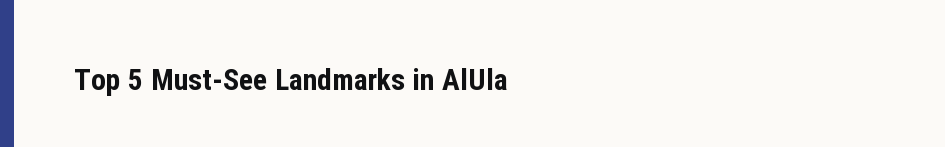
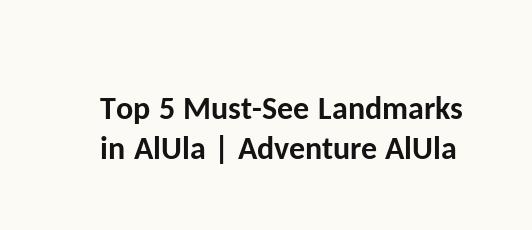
(508, 79) none -> [214,135,458,164] | Adventure AlUla

